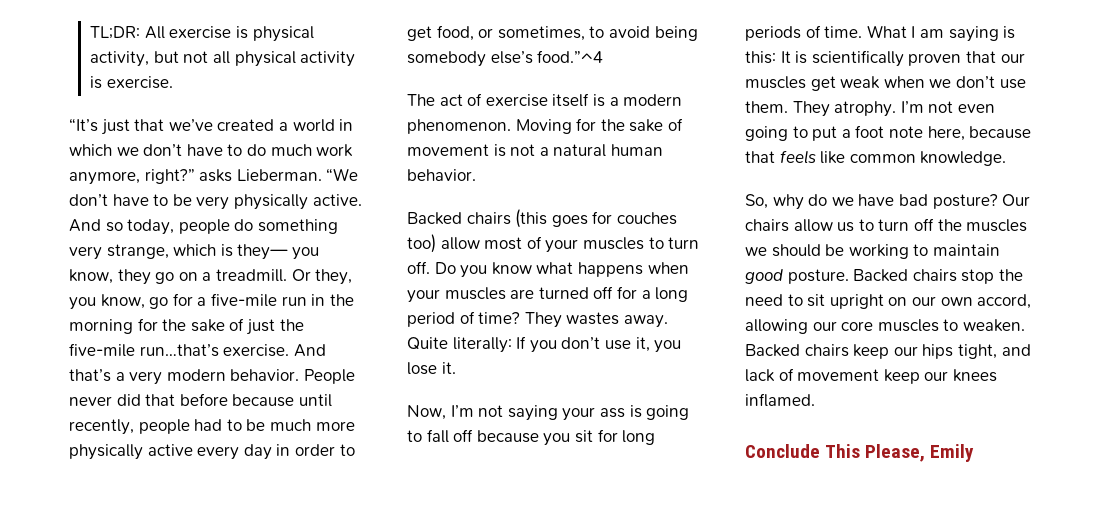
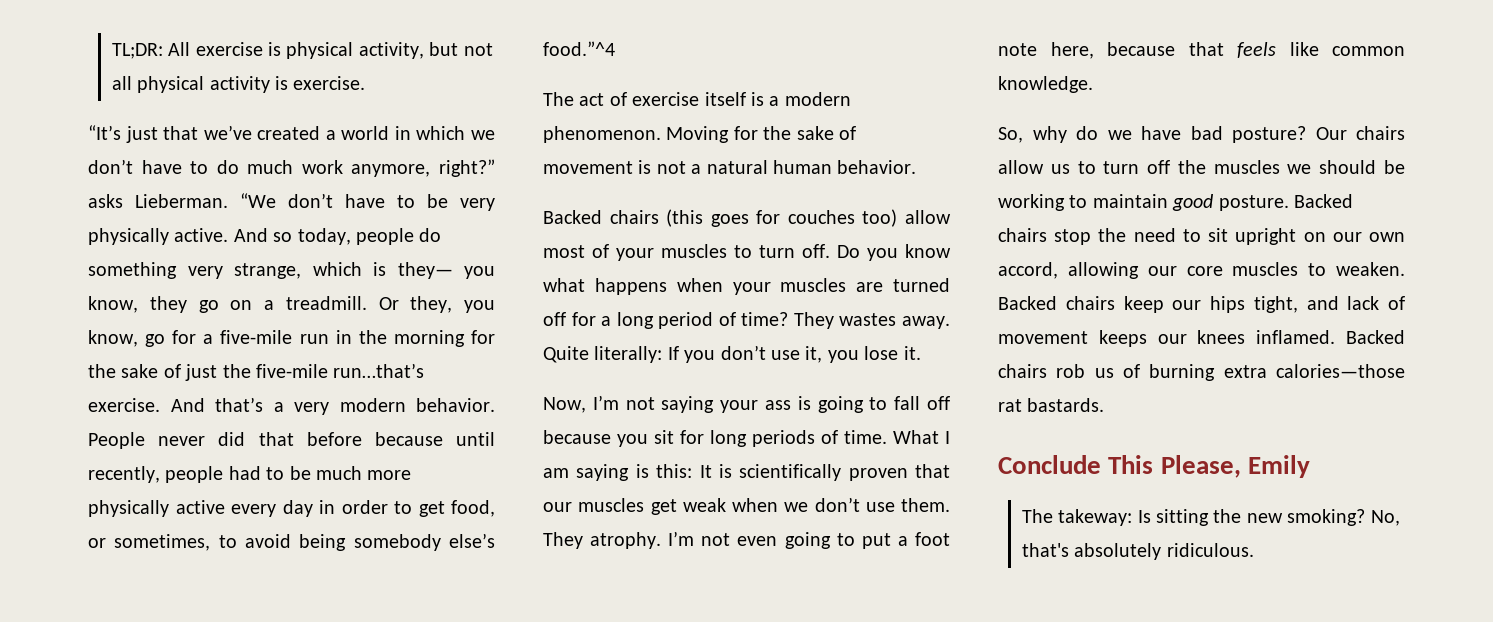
[883,369,920,384] keep -> [1098,330,1147,347] keeps
[745,444,975,462] // Conclude This Please, Emily -> [1346,330,1405,344] [998,364,1405,381] [998,398,1105,412] [998,455,1310,478] [1021,509,1400,526] [1021,543,1254,560] Backed chairs rob us of burning extra calories—those rat bastards. // Conclude This Please, Emily // The takeway: Is sitting the new smoking? No, that's absolutely ridiculous.

